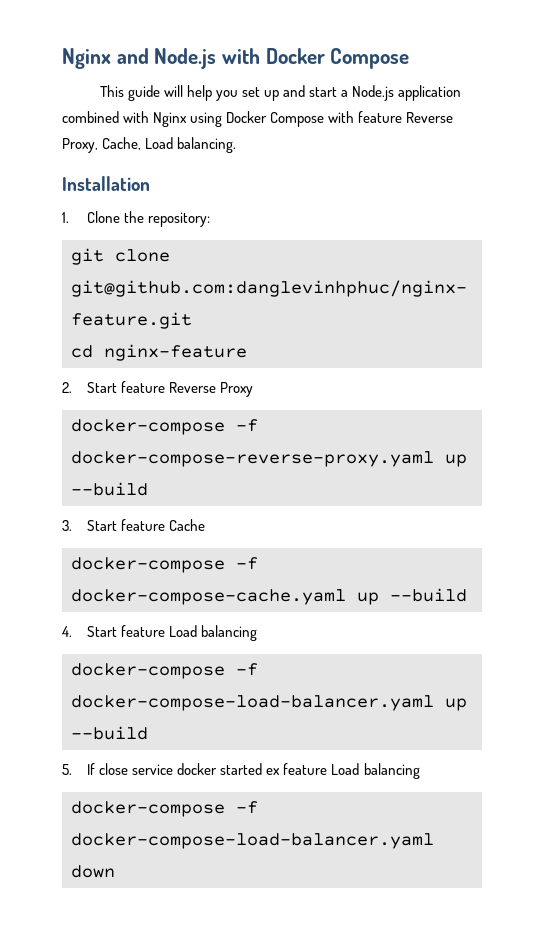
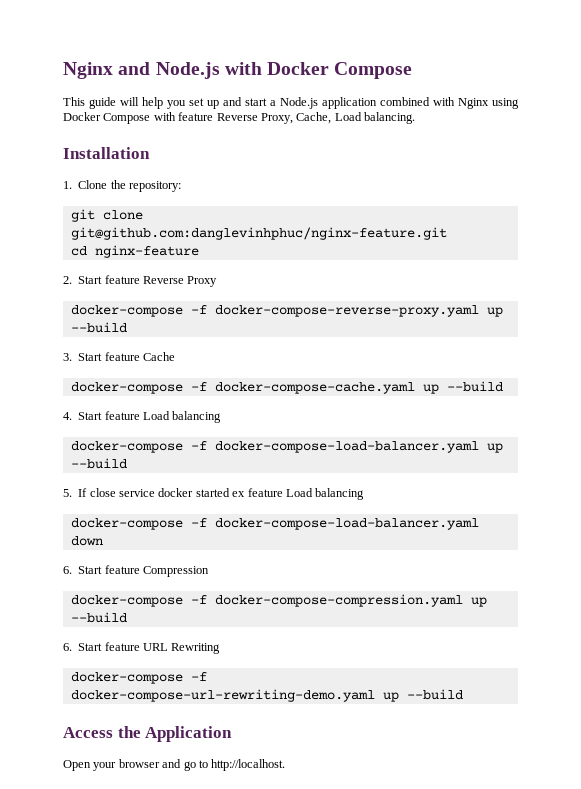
(115, 871) none -> [63,565,209,577] [70,594,487,607] [70,612,127,623] [63,642,221,654] [70,672,207,684] [70,689,463,702] [63,726,233,742] [63,759,286,771] // 6. Start feature Compression // docker-compose -f docker-compose-compression.yaml up --build // 6. Start feature URL Rewriting // docker-compose -f docker-compose-url-rewriting-demo.yaml up --build // Access the Application // Open your browser and go to http://localhost.

